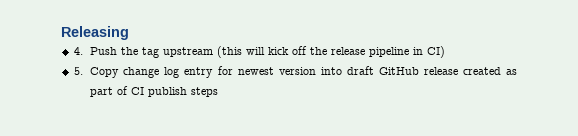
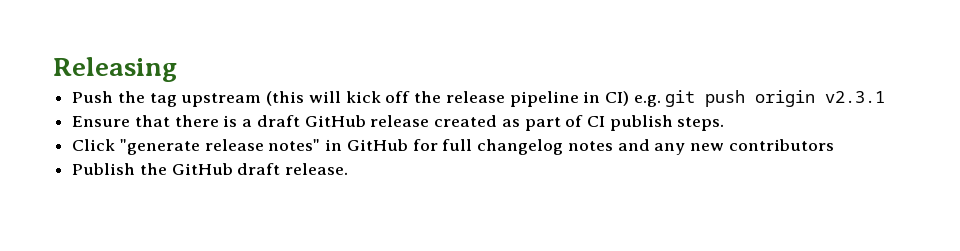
[73,47,83,55] 4. -> (177, 69) none
[73,66,342,78] // 5. Copy change log entry for newest version into -> [633,90,886,107] [72,115,253,127] e.g. git push origin v2.3.1 // Ensure that there is a
[191,87,219,97] steps -> [677,117,725,131] [72,139,834,155] [72,163,349,175] steps. // Click "generate release notes" in GitHub for full changelog notes and any new contributors // Publish the GitHub draft release.

